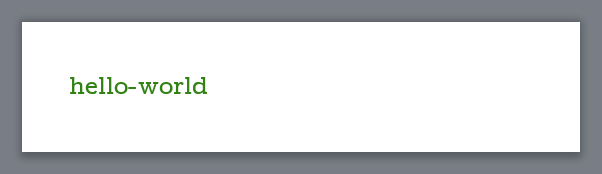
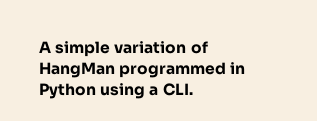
[69,77,208,94] hello-world -> [39,41,208,57] [39,62,246,78] [39,83,193,99] A simple variation of HangMan programmed in Python using a CLI.

